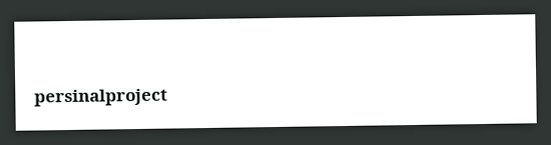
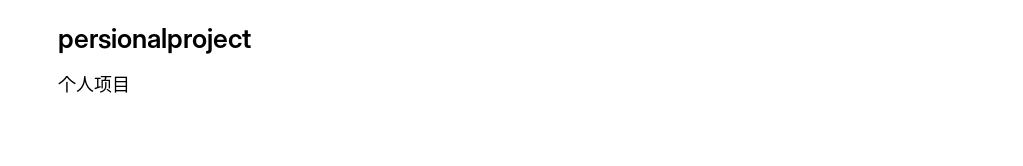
[34,88,168,107] persinalproject -> [58,28,251,54] [58,76,130,93] persionalproject // 个人项目

